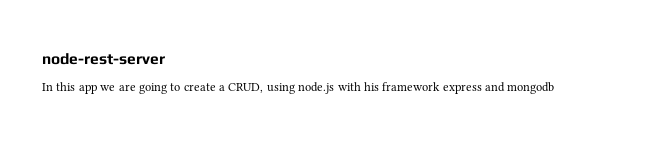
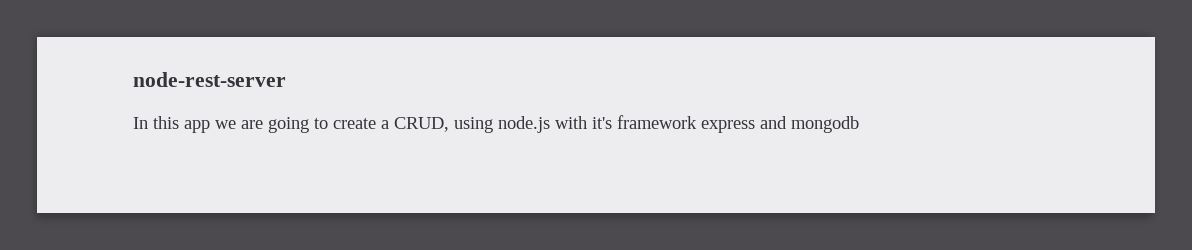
[363,82,379,91] his -> [592,117,612,129] it's

